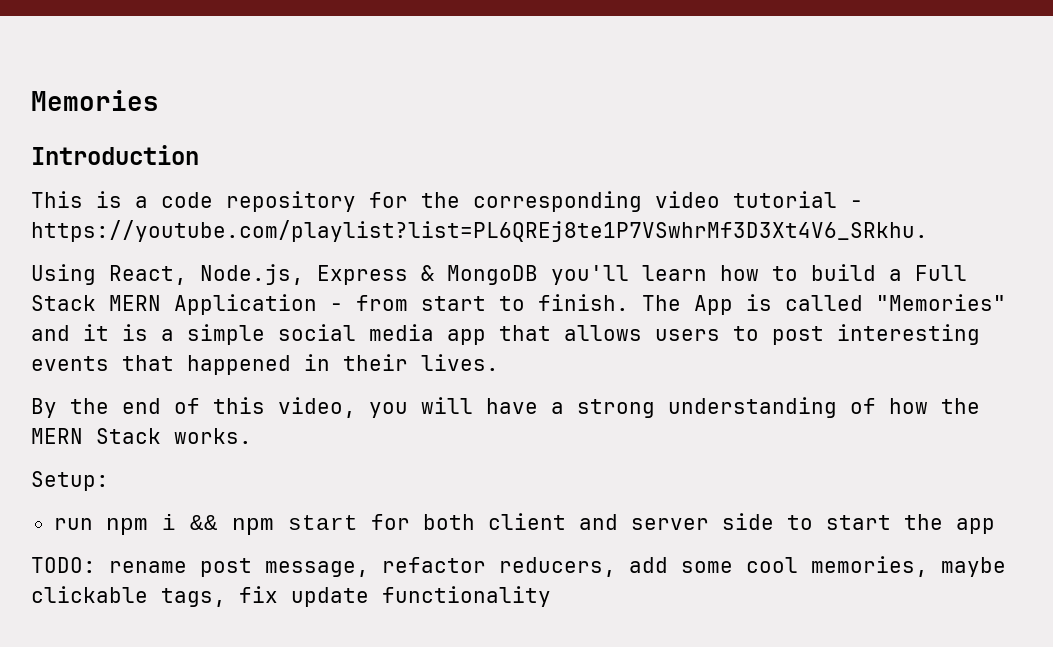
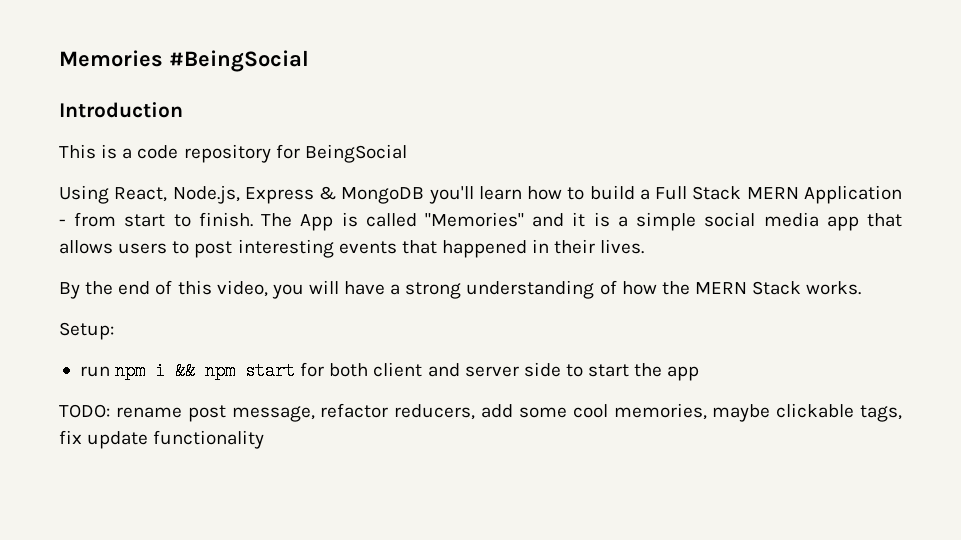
(159, 100) none -> [169,50,309,72] #BeingSocial
[421,191,863,212] [31,220,928,242] the corresponding video tutorial - https://youtube.com/playlist?list=PL6QREj8te1P7VSwhrMf3D3Xt4V6_SRkhu. -> [304,144,407,163] BeingSocial

